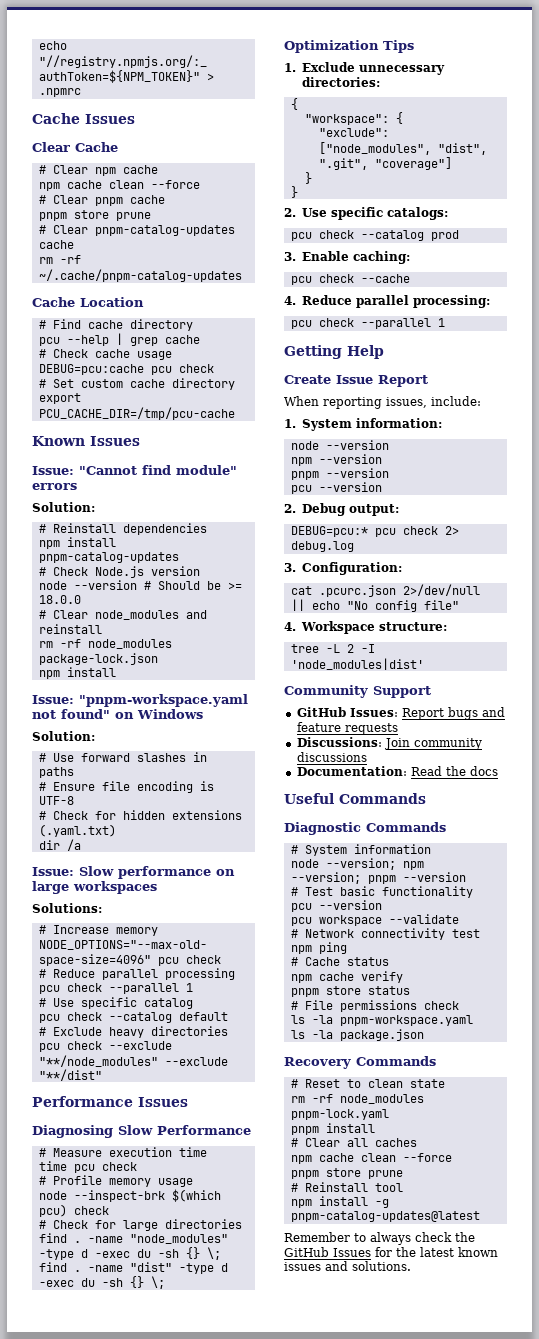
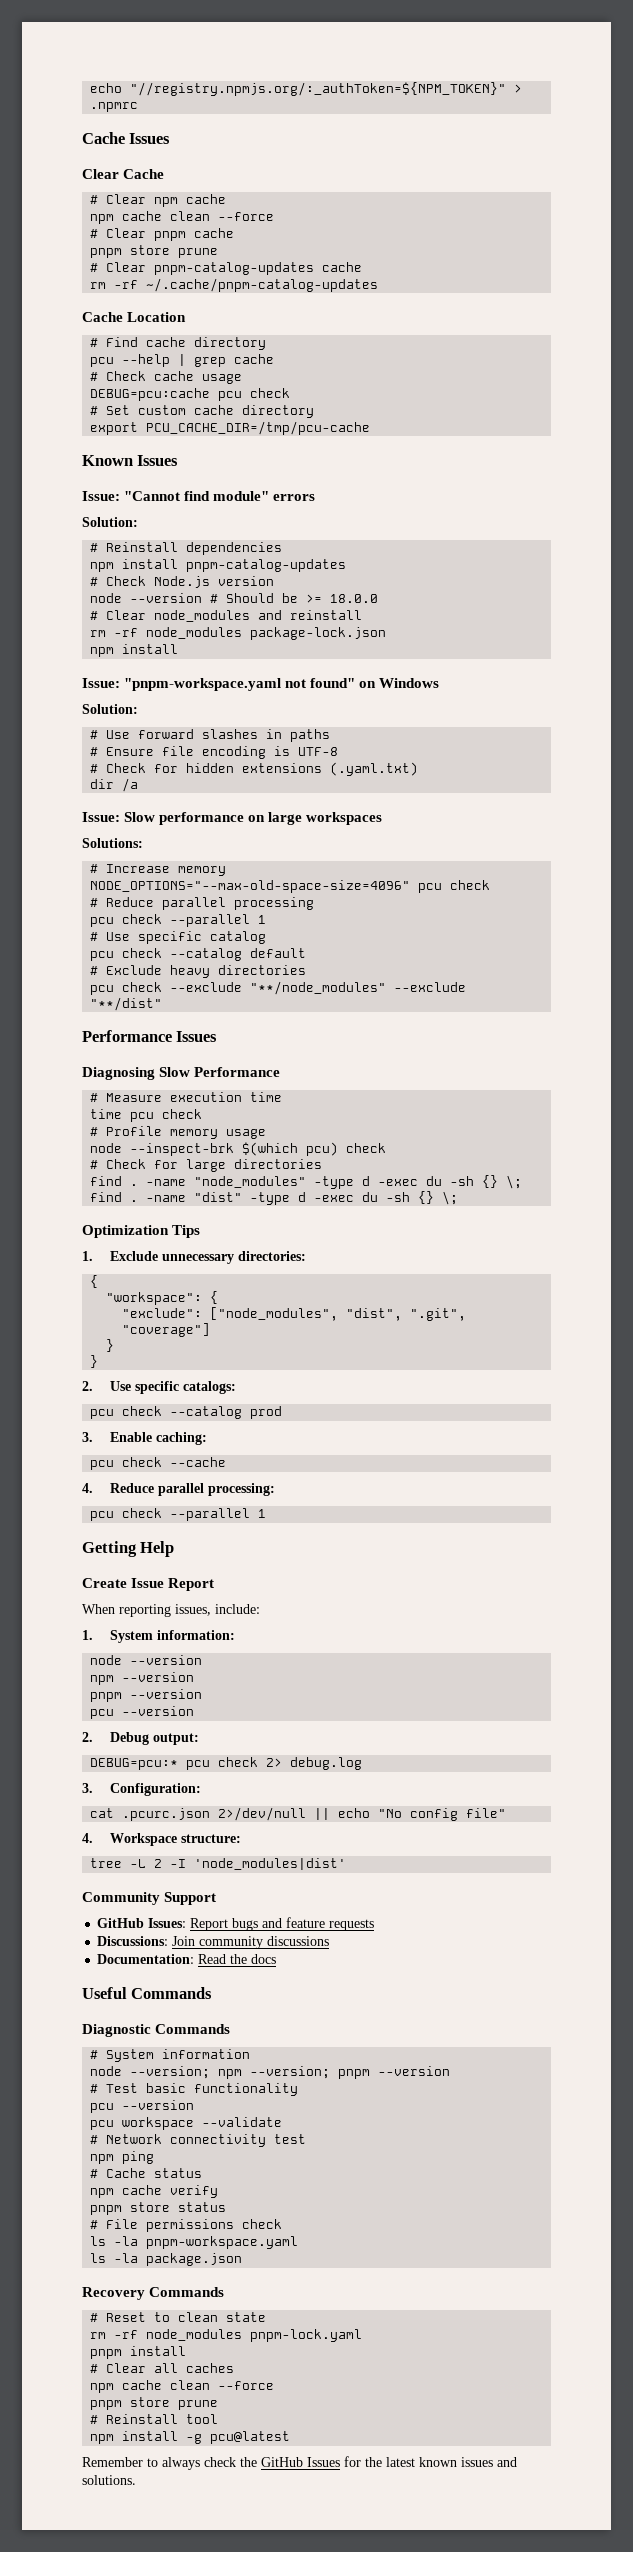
[290,1211,480,1222] pnpm-catalog-updates@latest -> [210,2431,291,2444] pcu@latest

